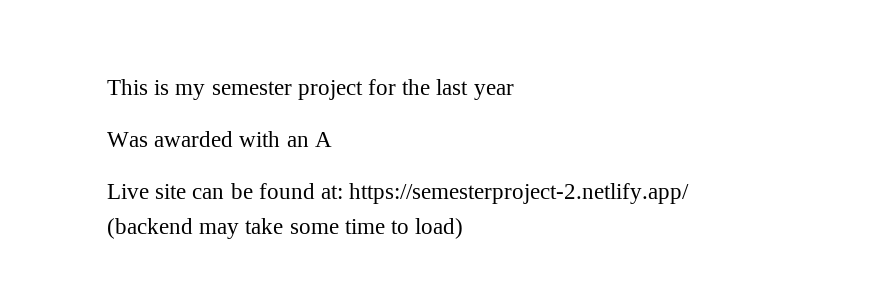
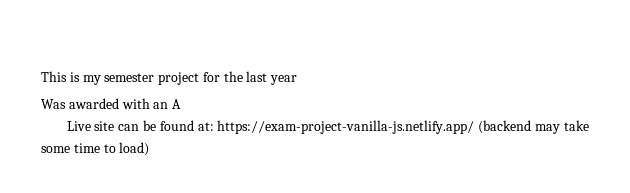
[349,183,690,204] https://semesterproject-2.netlify.app/ -> [217,120,475,134] https://exam-project-vanilla-js.netlify.app/

